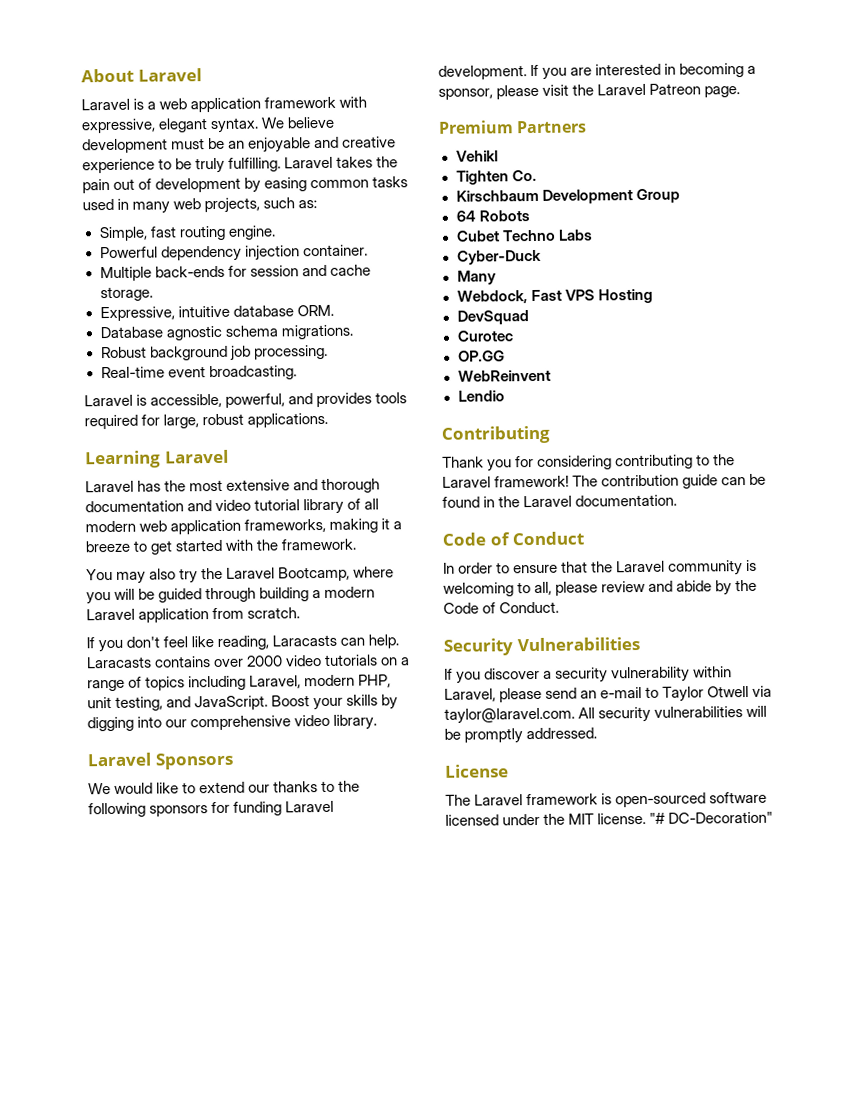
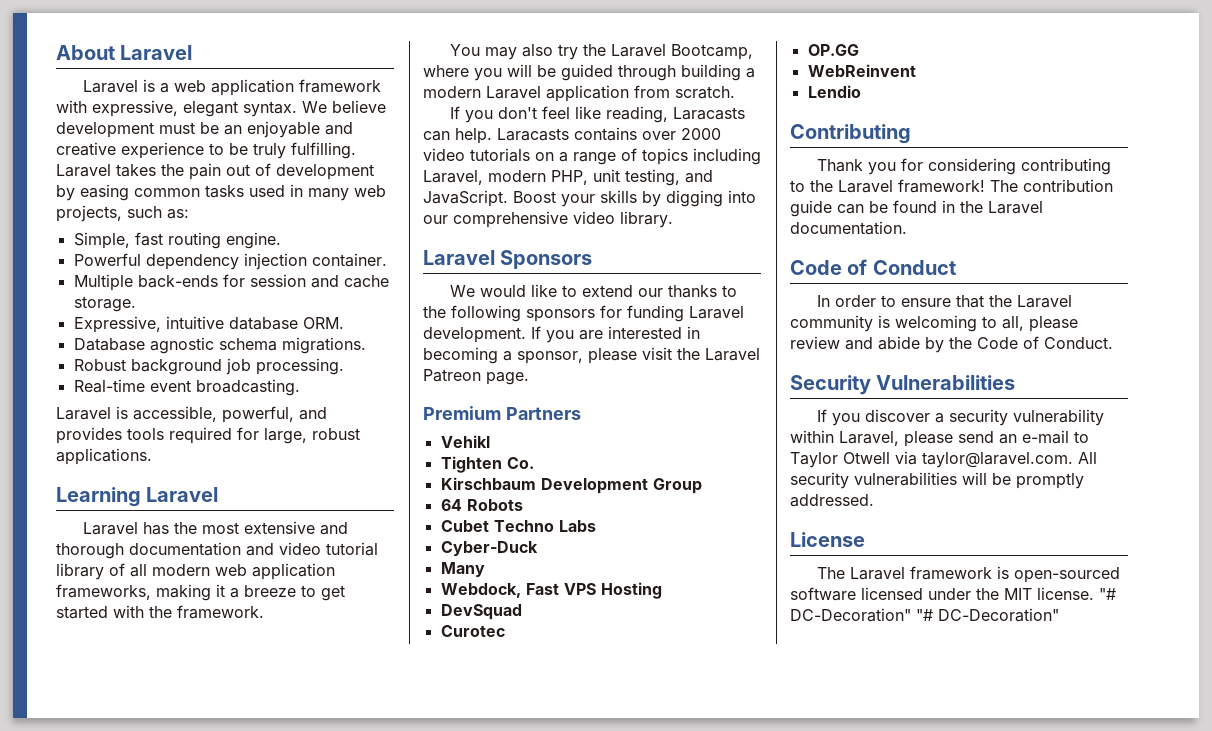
(774, 817) none -> [916,608,1059,622] "# DC-Decoration"

